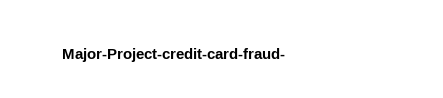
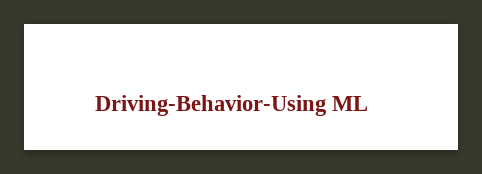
[62,48,285,62] Major-Project-credit-card-fraud- -> [95,95,369,116] Driving-Behavior-Using ML

